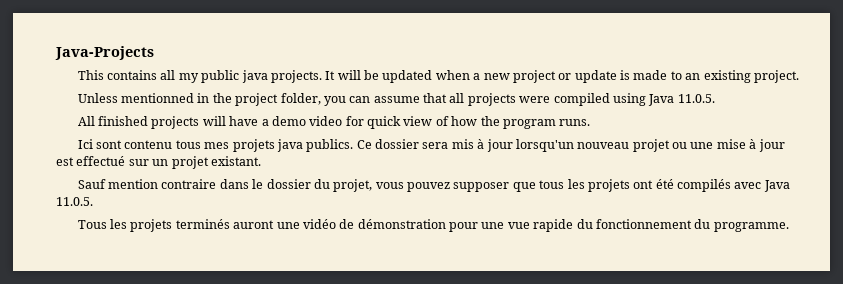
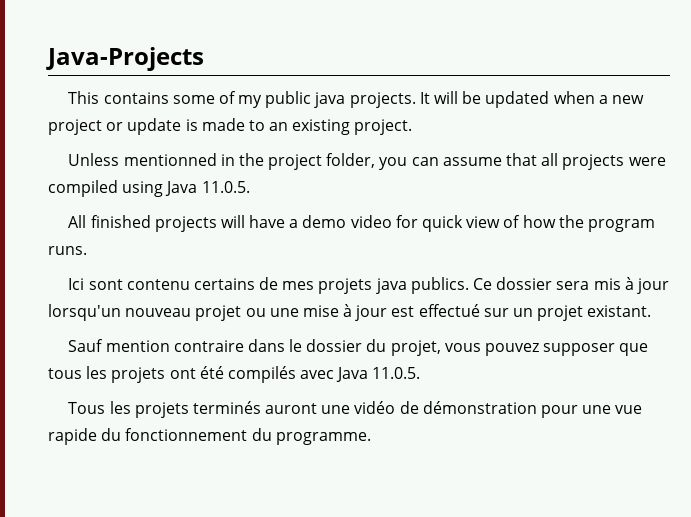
[160,70,176,80] all -> [172,91,236,104] some of
[175,140,201,149] tous -> [193,277,279,290] certains de

